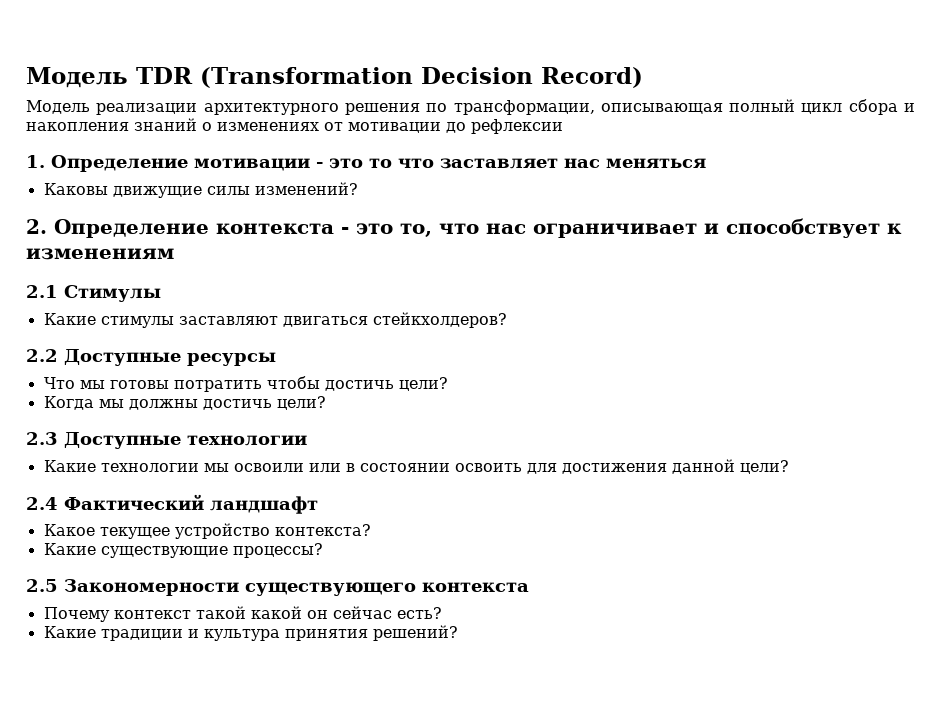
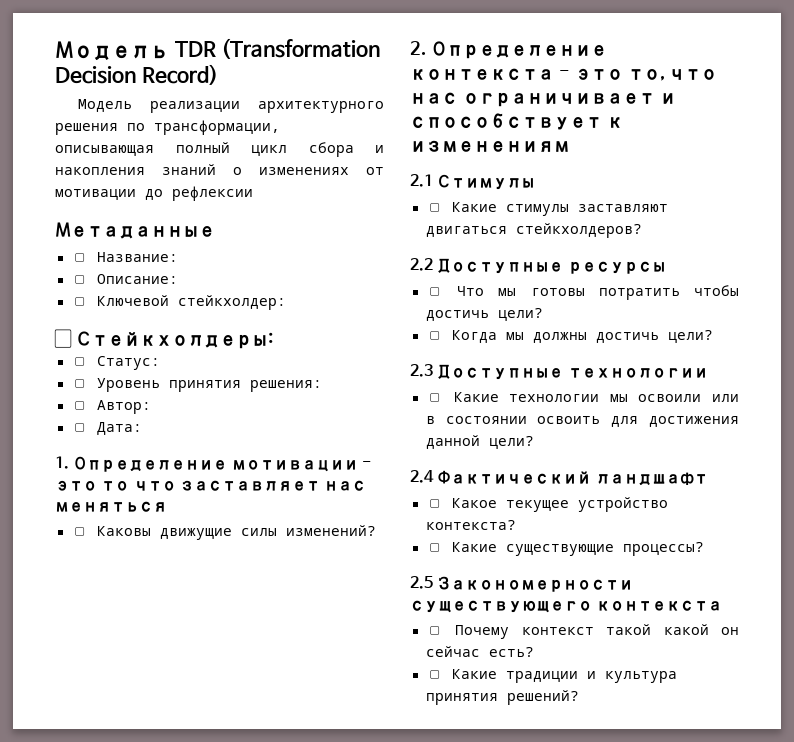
(563, 126) none -> [55,222,215,239] [70,252,178,262] [70,274,178,284] [70,295,286,310] [54,329,273,349] [70,356,160,370] [70,378,322,392] [70,400,151,414] [70,422,142,435] // Метаданные // ▢ Название: // ▢ Описание: // ▢ Ключевой стейкхолдер: // ▢ Стейкхолдеры: // ▢ Статус: // ▢ Уровень принятия решения: // ▢ Автор: // ▢ Дата:
(706, 163) none -> [70,527,88,536] ▢
(161, 293) none -> [425,203,443,212] ▢
(276, 359) none -> [425,287,443,296] ▢
(448, 384) none -> [425,331,443,340] ▢
(307, 440) none -> [425,393,443,402] ▢
(318, 505) none -> [425,499,443,508] ▢
(371, 530) none -> [425,543,443,552] ▢
(529, 587) none -> [425,626,443,635] ▢
(442, 613) none -> [425,670,443,679] ▢

